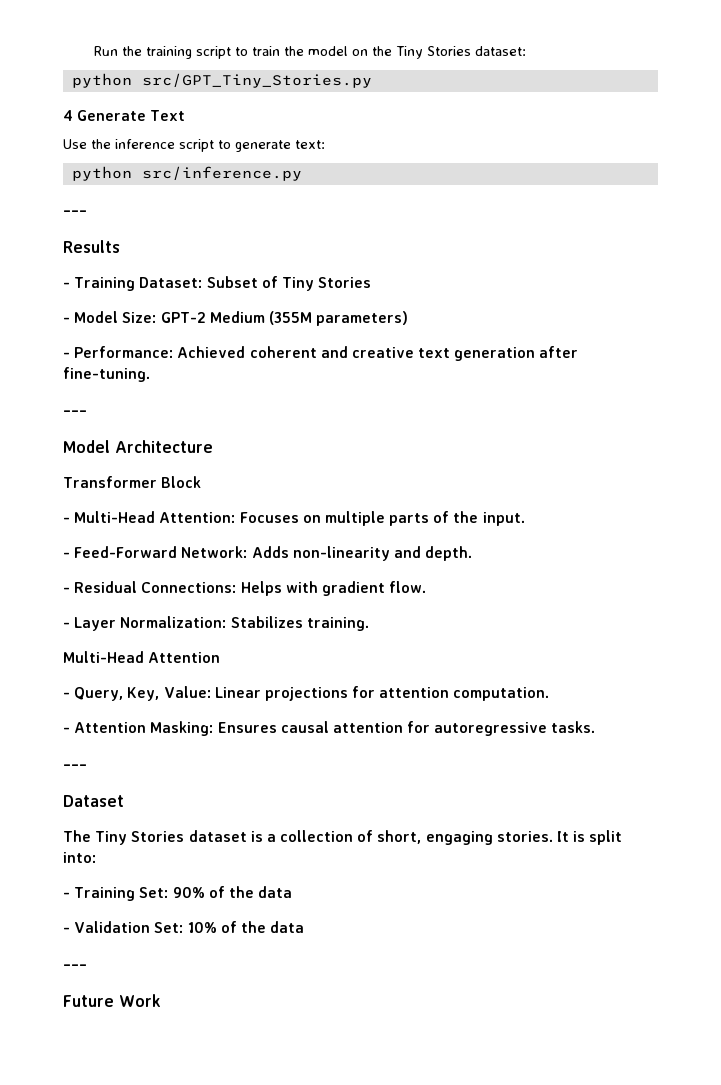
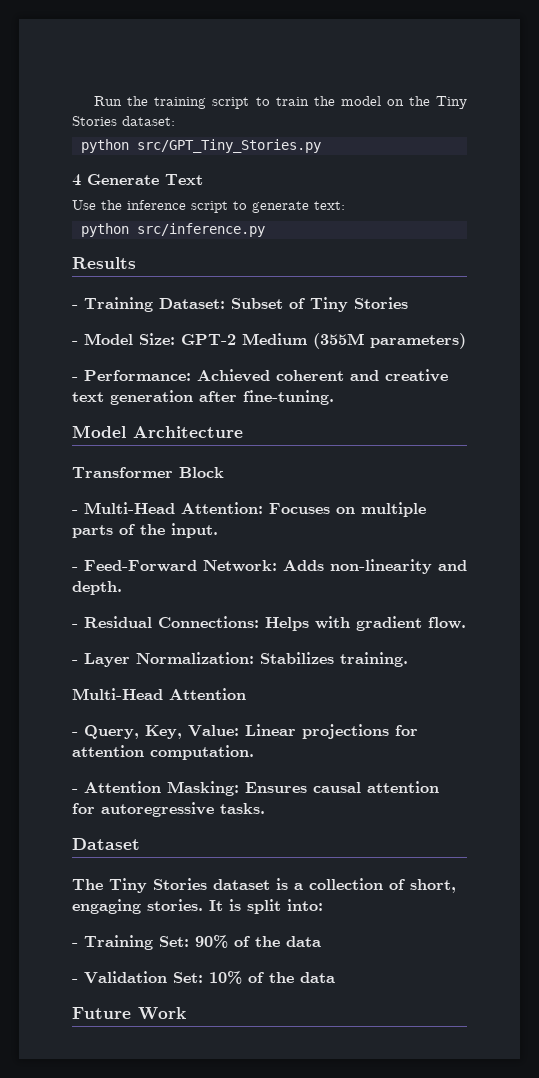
[63,210,87,216] // --- -> (265, 230) none
[63,410,87,416] // --- -> (334, 397) none
[63,764,87,770] // --- -> (265, 808) none
[63,964,87,970] // --- -> (335, 977) none

